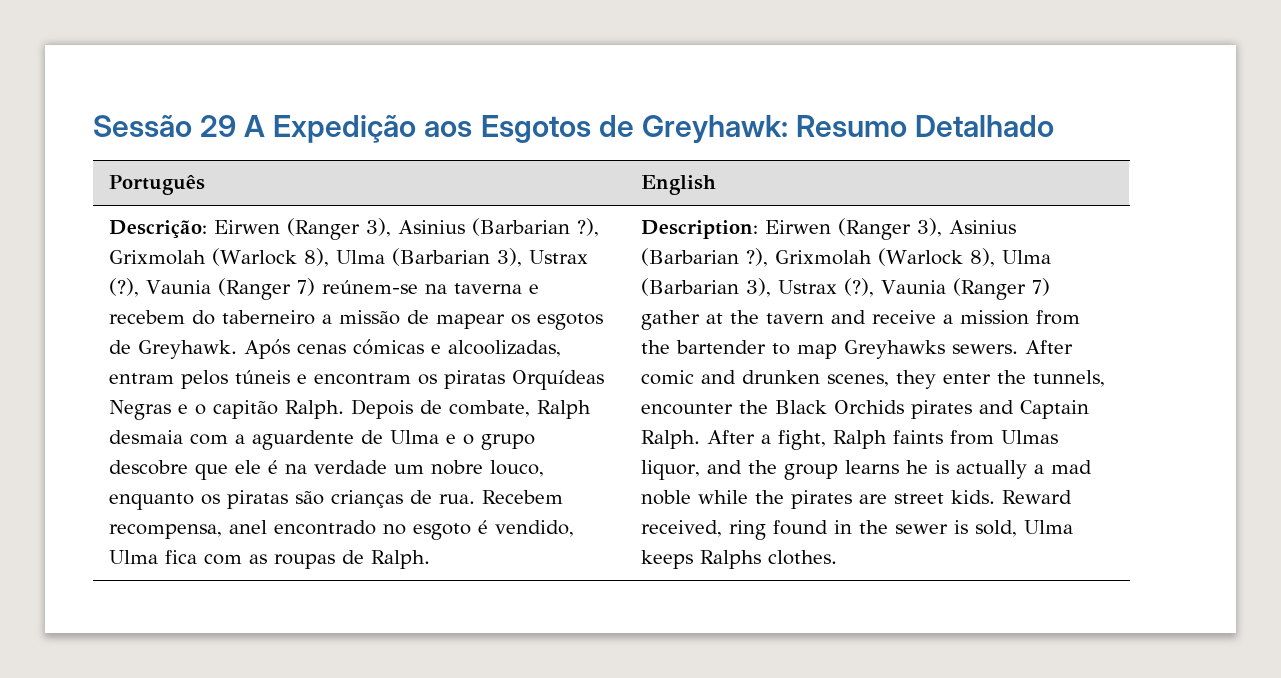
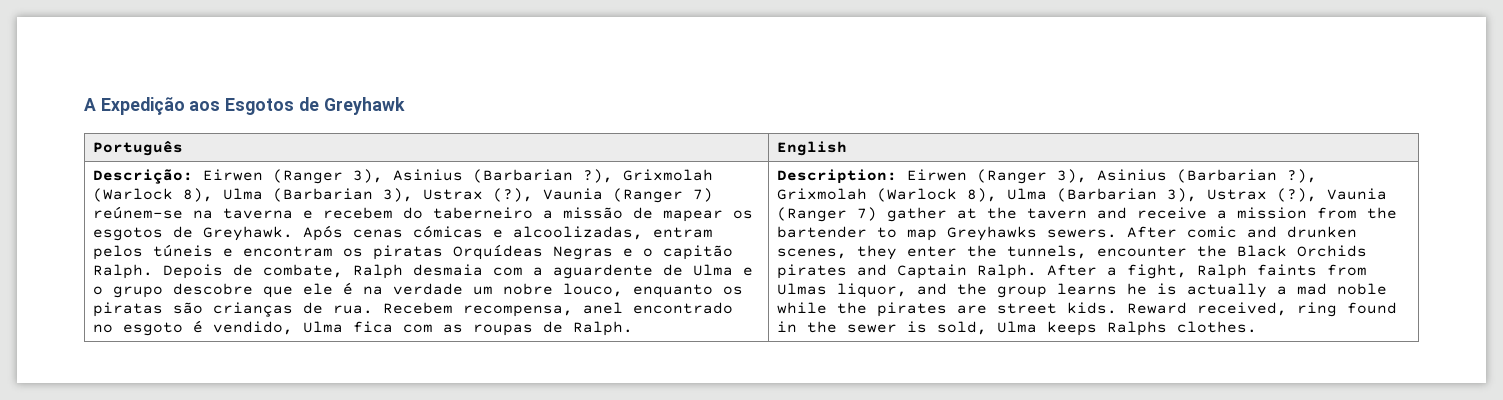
[93,115,237,137] Sessão 29 -> (84, 104) none
[641,115,1054,144] Greyhawk: Resumo Detalhado -> [323,97,405,115] Greyhawk

